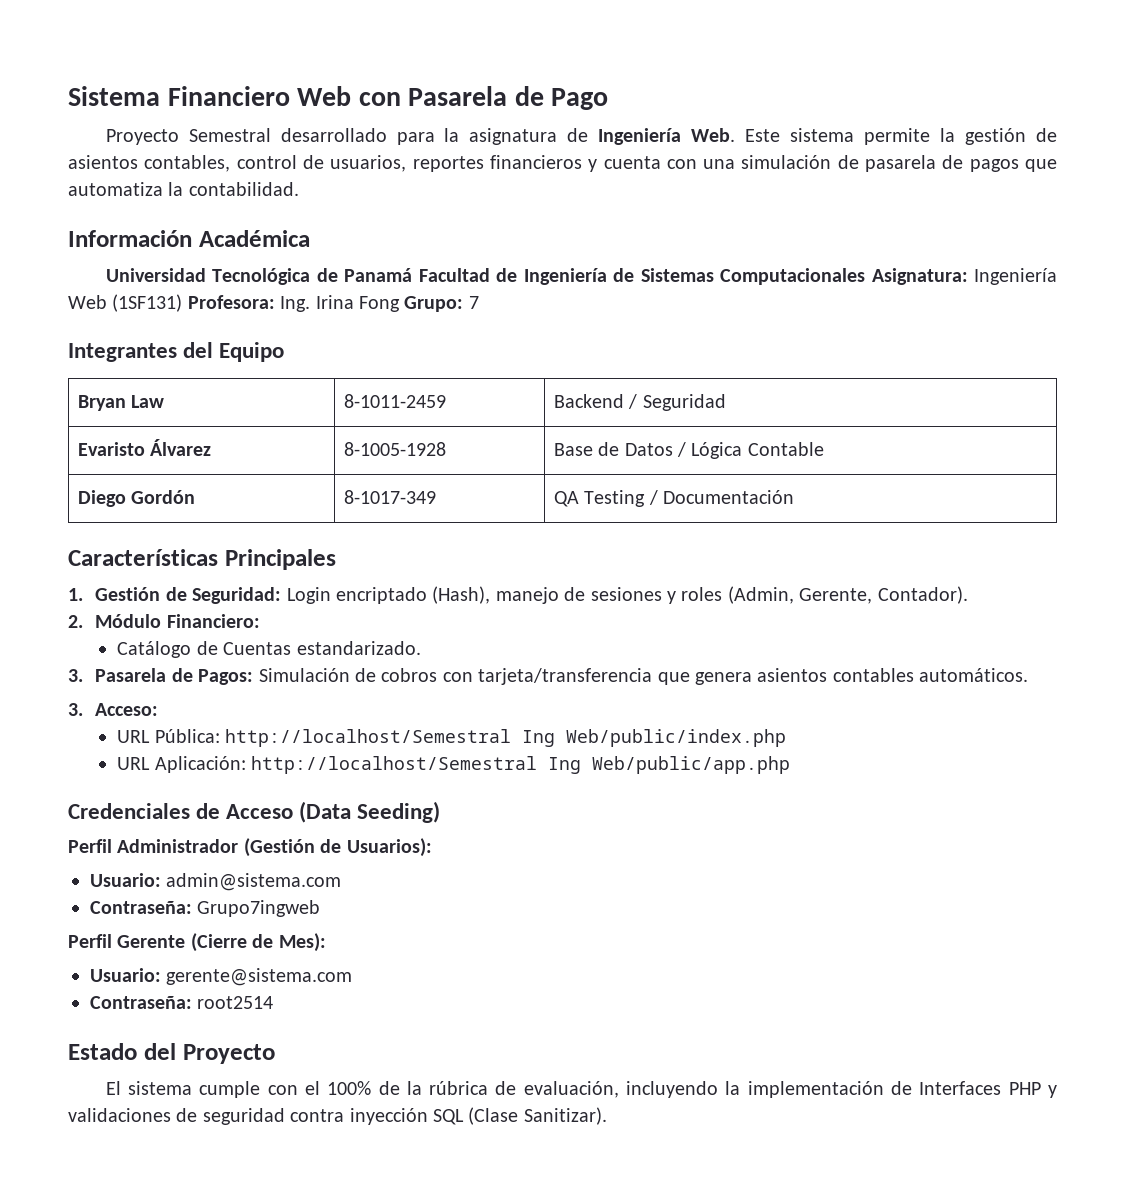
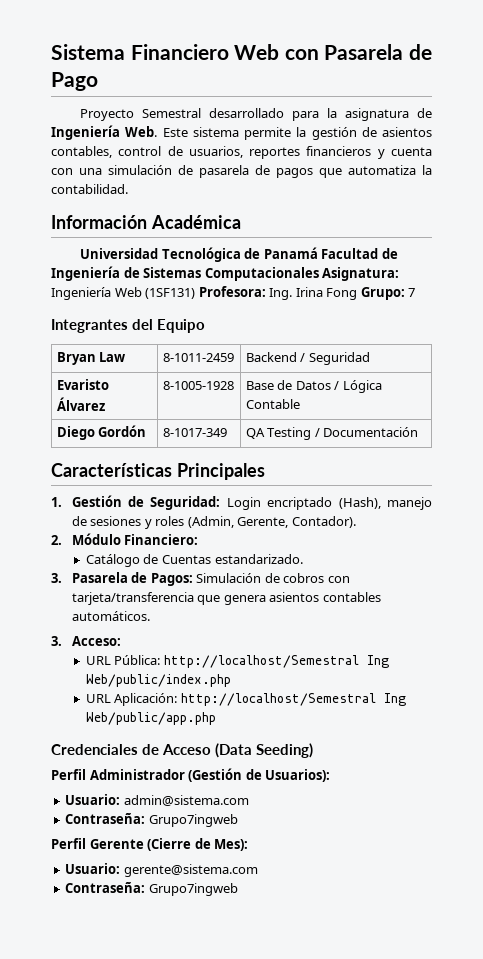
[197,996,274,1009] [68,1043,275,1064] [105,1081,1058,1098] [68,1107,607,1125] root2514 // Estado del Proyecto // El sistema cumple con el 100% de la rúbrica de evaluación, incluyendo la implementación de Interfaces PHP y validaciones de seguridad contra inyección SQL (Clase Sanitizar). -> [148,883,238,896] Grupo7ingweb

